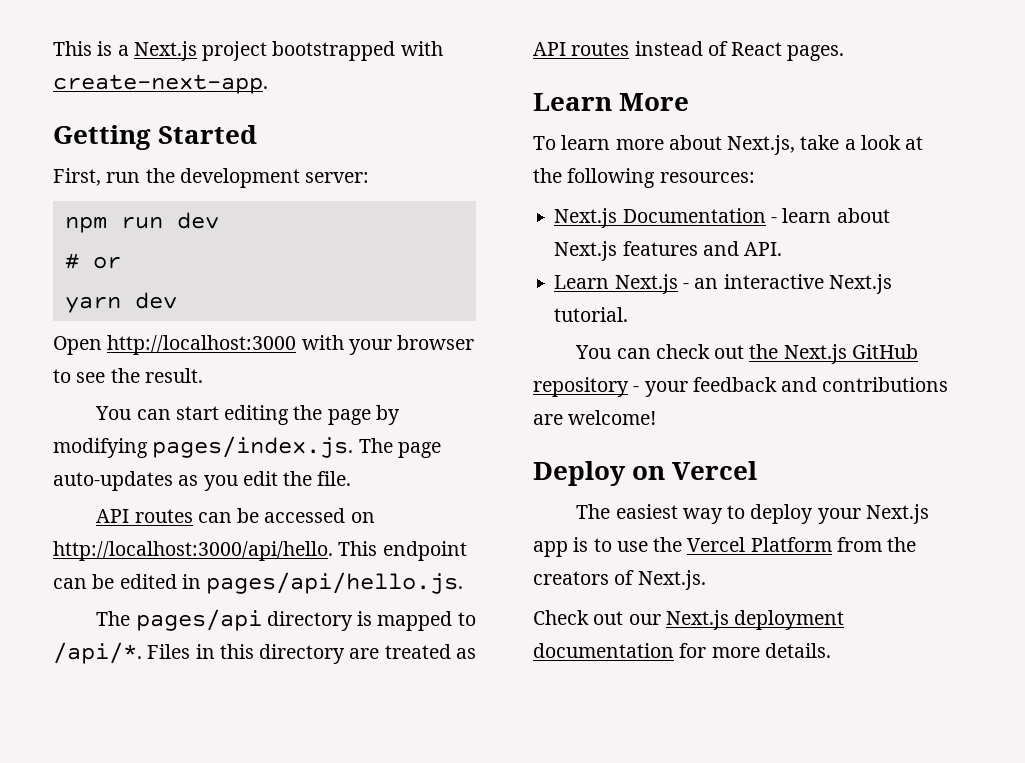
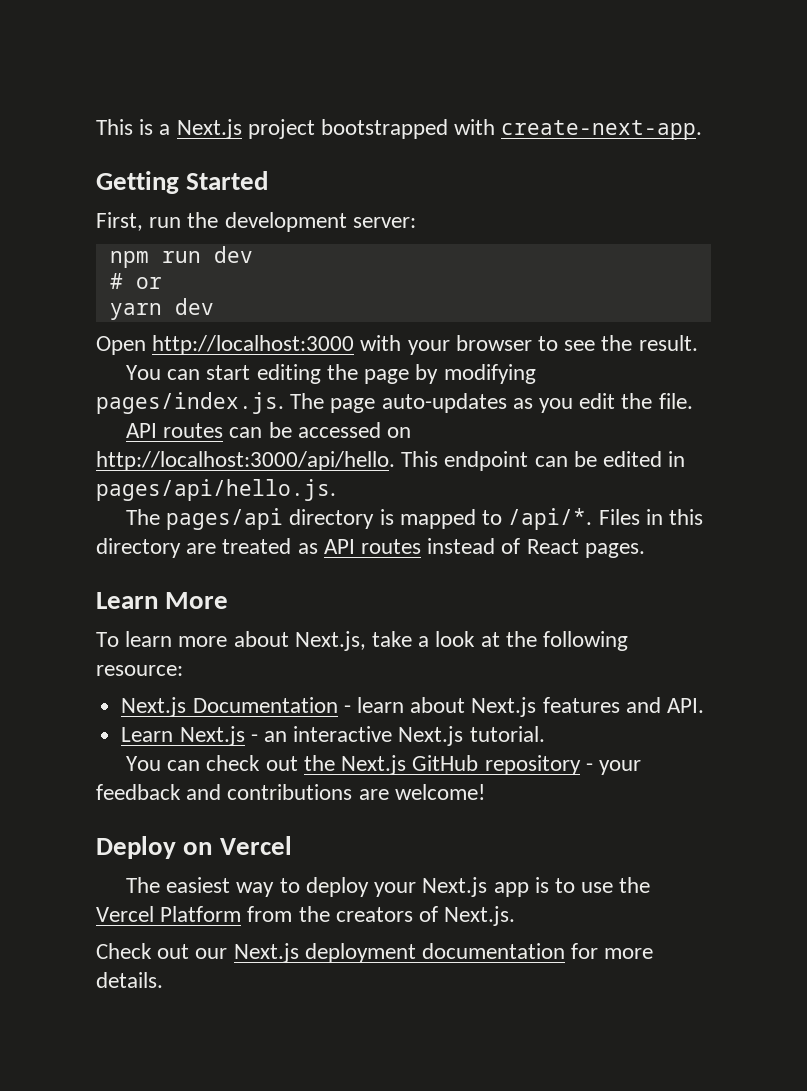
[659,172,755,183] resources: -> [96,665,183,676] resource:

